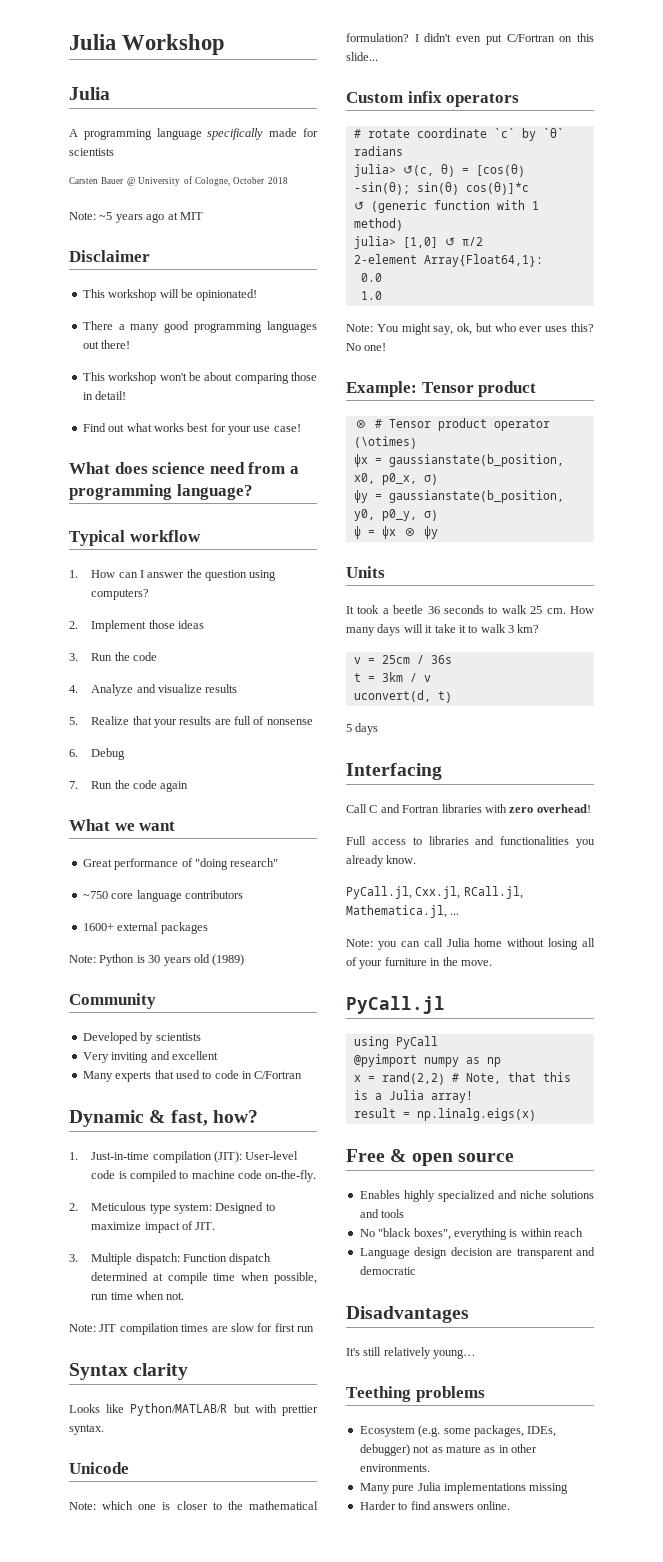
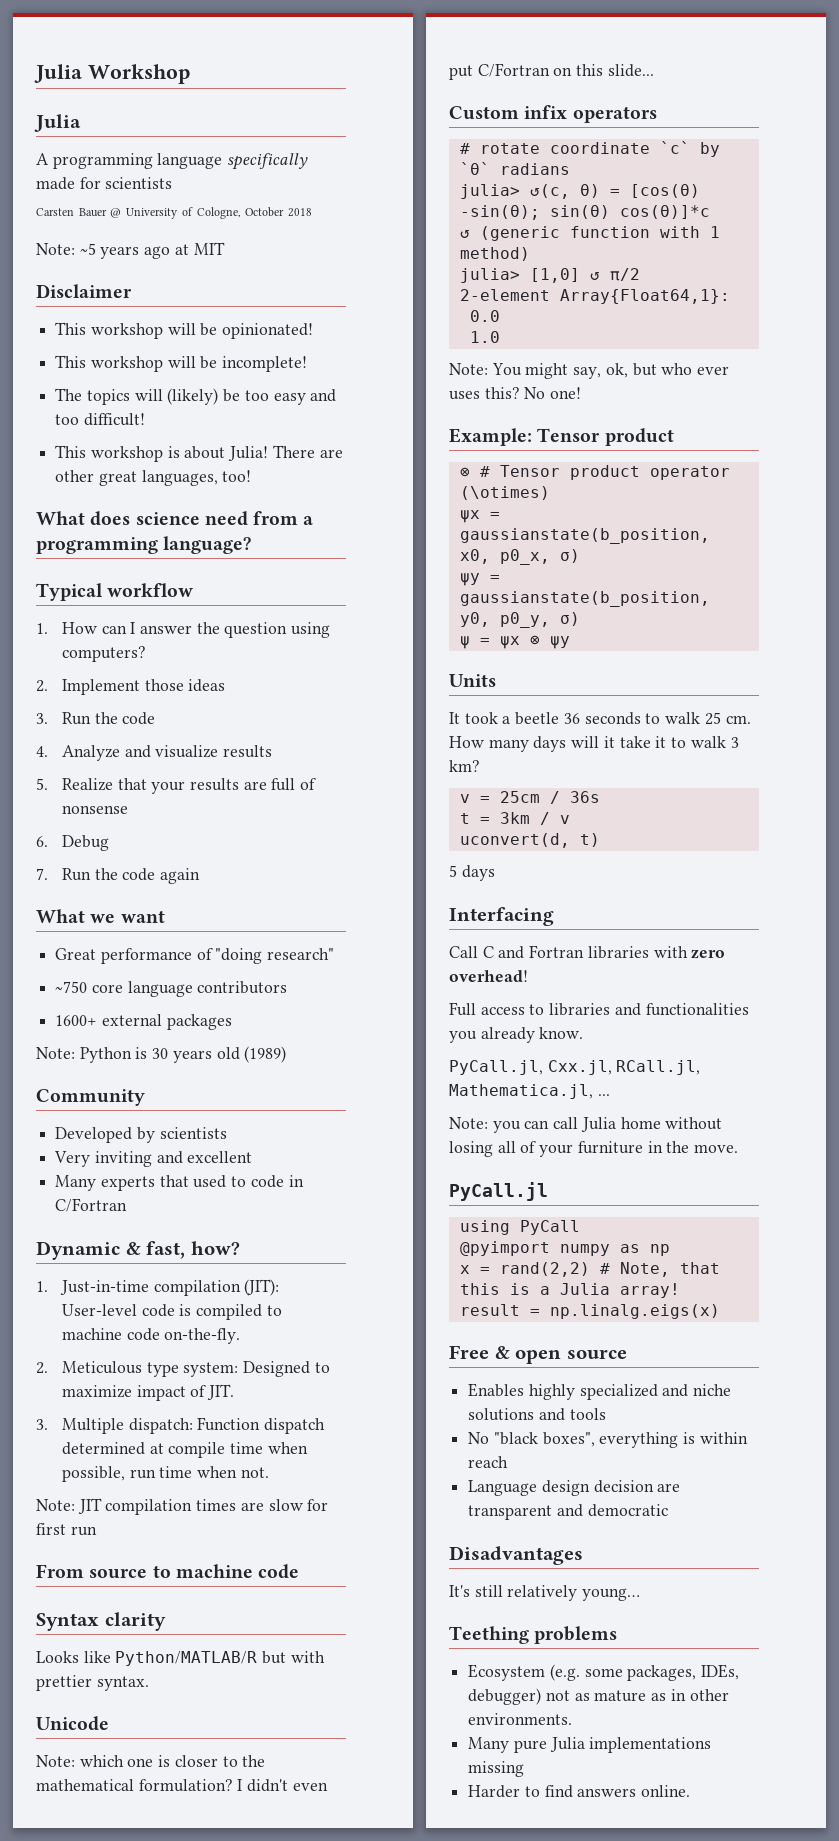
[82,321,317,333] [82,340,131,349] [82,372,317,384] [82,391,127,400] [82,423,301,435] There a many good programming languages out there! // This workshop won't be about comparing those in detail! // Find out what works best for your use case! -> [55,355,308,372] [55,388,337,405] [55,413,145,426] [55,445,343,462] [55,470,252,486] This workshop will be incomplete! // The topics will (likely) be too easy and too difficult! // This workshop is about Julia! There are other great languages, too!
(314, 1329) none -> [36,1564,300,1579] // From source to machine code

